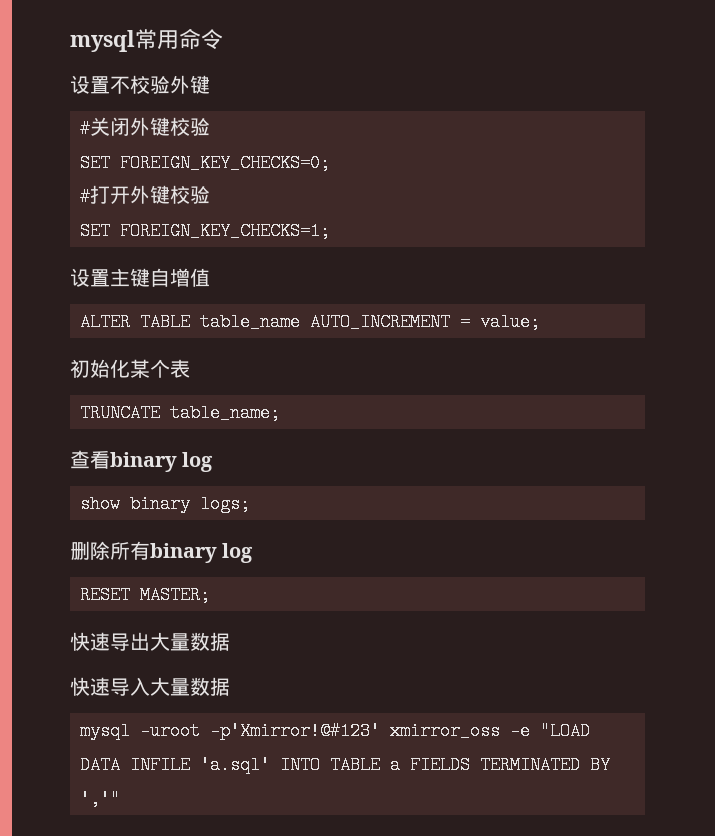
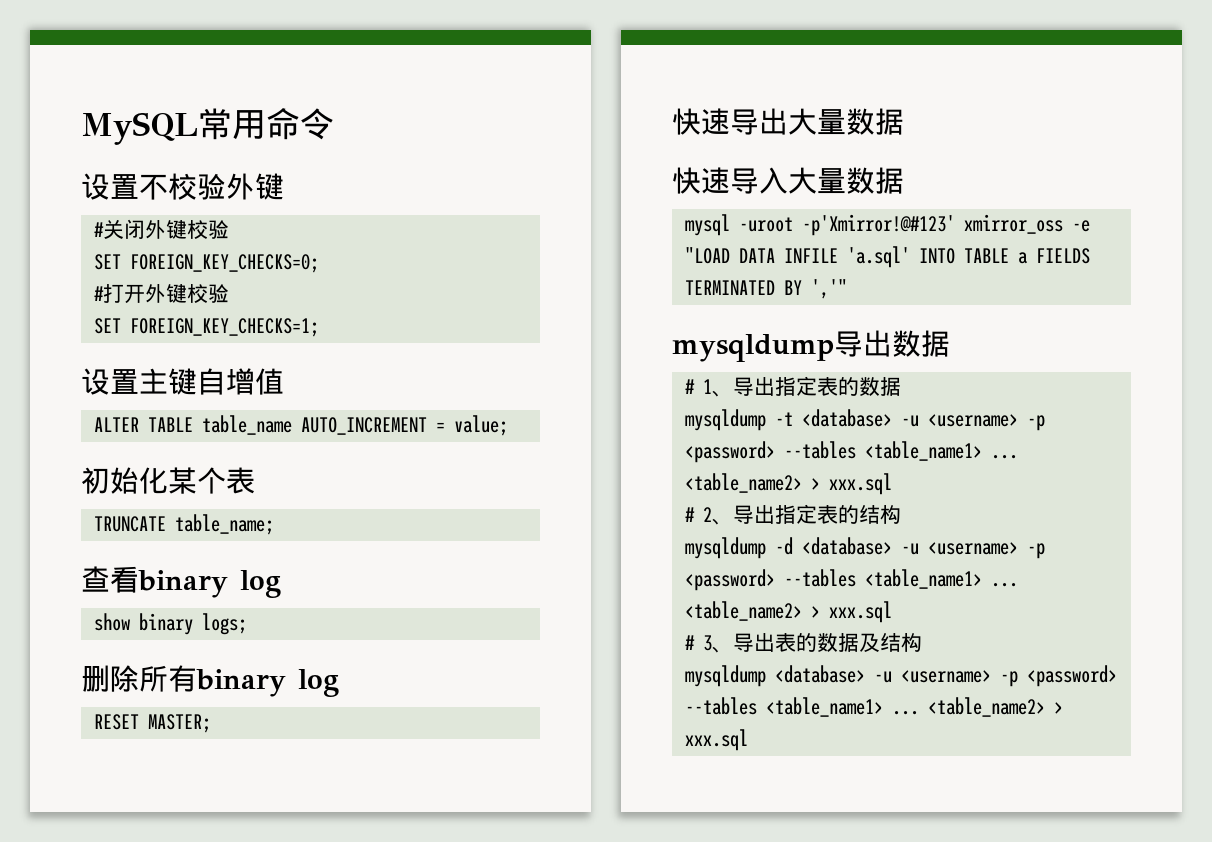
[70,30,135,52] mysql -> [81,112,198,145] MySQL
(121, 799) none -> [672,330,950,362] [684,376,901,397] [684,409,1045,431] [684,441,1018,463] [684,473,892,495] [684,504,901,525] [684,537,1045,559] [684,569,1018,591] [684,601,892,623] [684,633,922,653] [684,665,1117,687] [684,697,1063,717] [684,729,748,751] // mysqldump导出数据 // # 1、导出指定表的数据 // mysqldump -t <database> -u <username> -p <password> --tables <table_name1> ... <table_name2> > xxx.sql // # 2、导出指定表的结构 // mysqldump -d <database> -u <username> -p <password> --tables <table_name1> ... <table_name2> > xxx.sql // # 3、导出表的数据及结构 // mysqldump <database> -u <username> -p <password> --tables <table_name1> ... <table_name2> > xxx.sql

